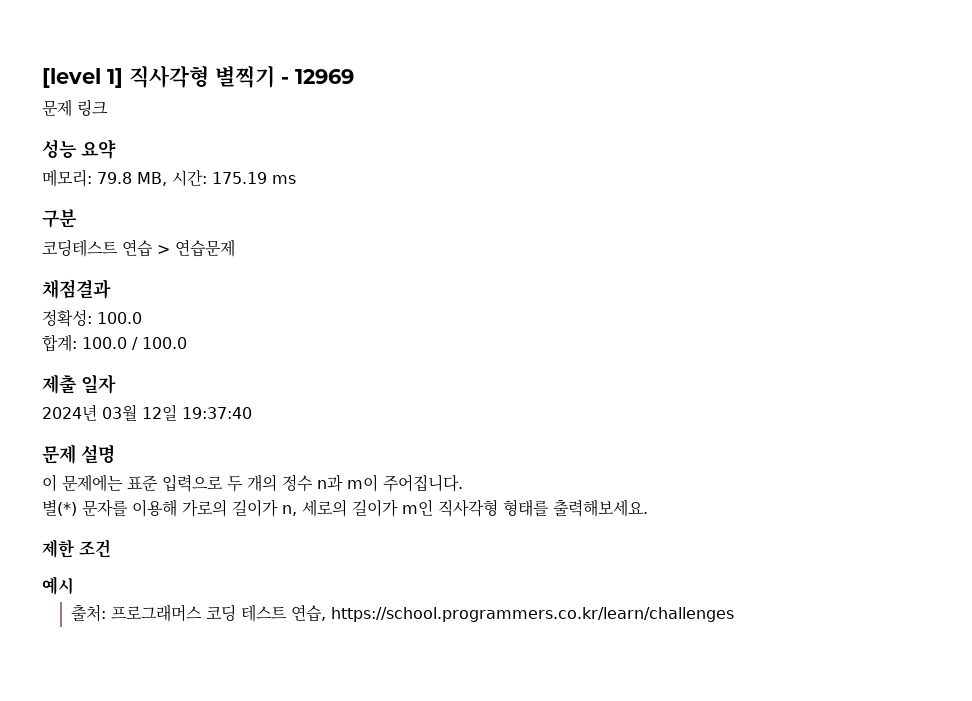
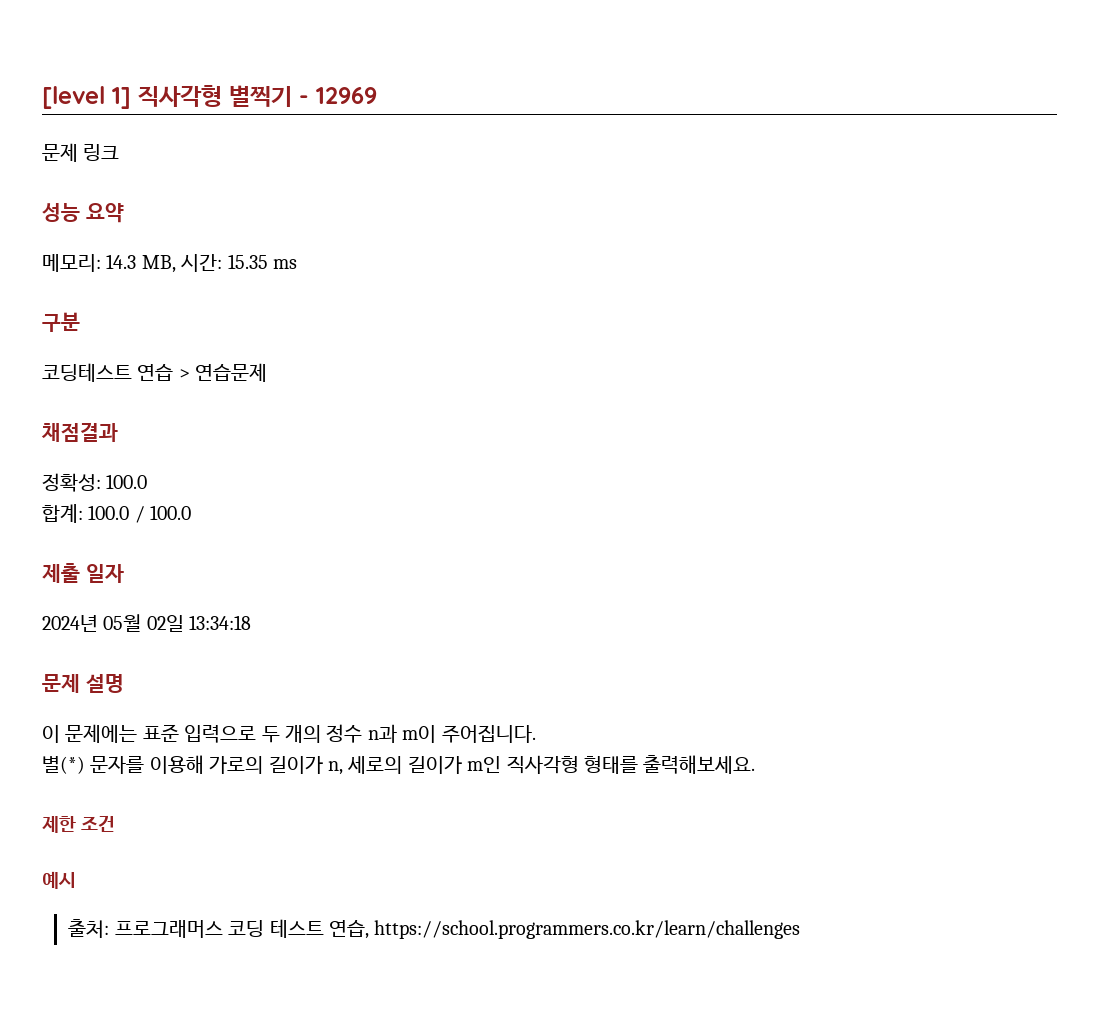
[97,172,132,184] 79.8 -> [106,254,137,269] 14.3
[212,172,267,184] 175.19 -> [227,254,268,269] 15.35
[102,404,252,421] 03월 12일 19:37:40 -> [103,614,252,632] 05월 02일 13:34:18

